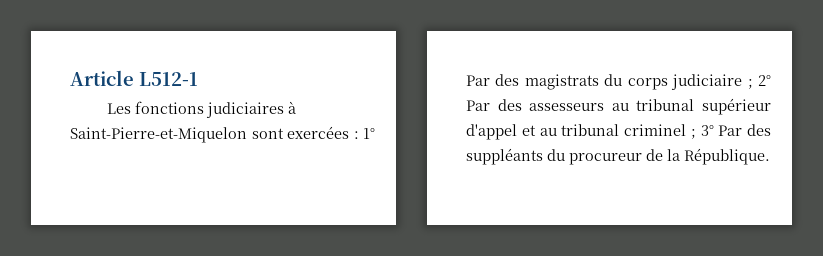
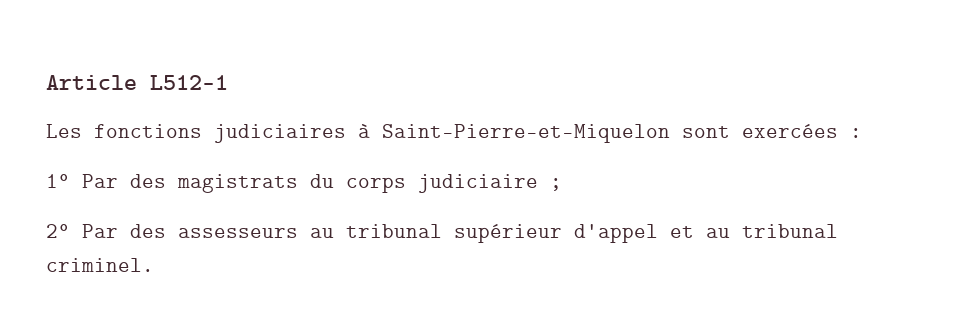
(359, 135) none -> (862, 133) //
(753, 84) none -> (562, 184) //
[624,124,771,139] [466,148,770,165] criminel ; 3° Par des suppléants du procureur de la République. -> [46,258,154,272] criminel.

